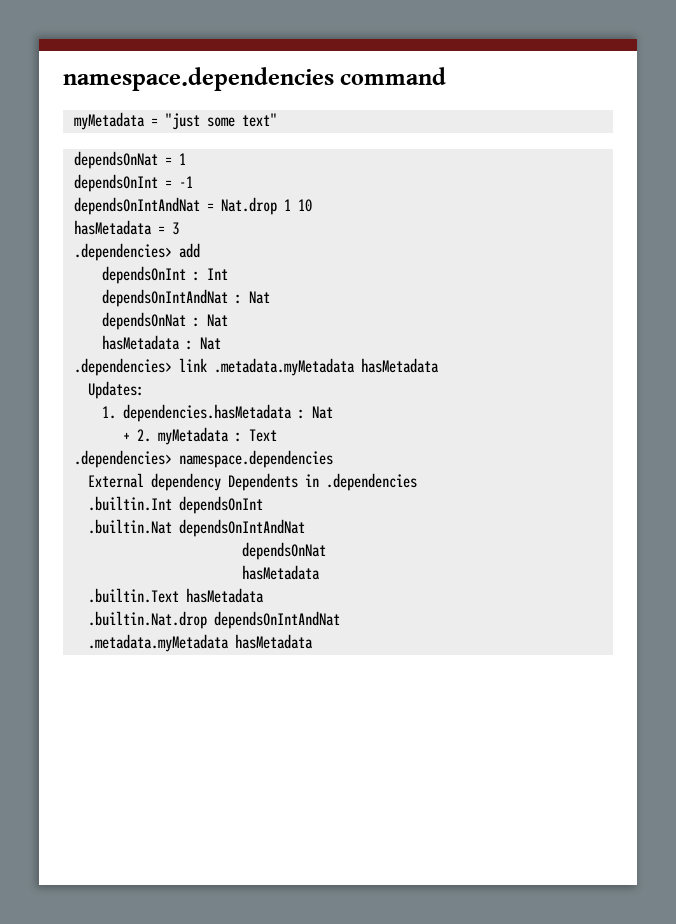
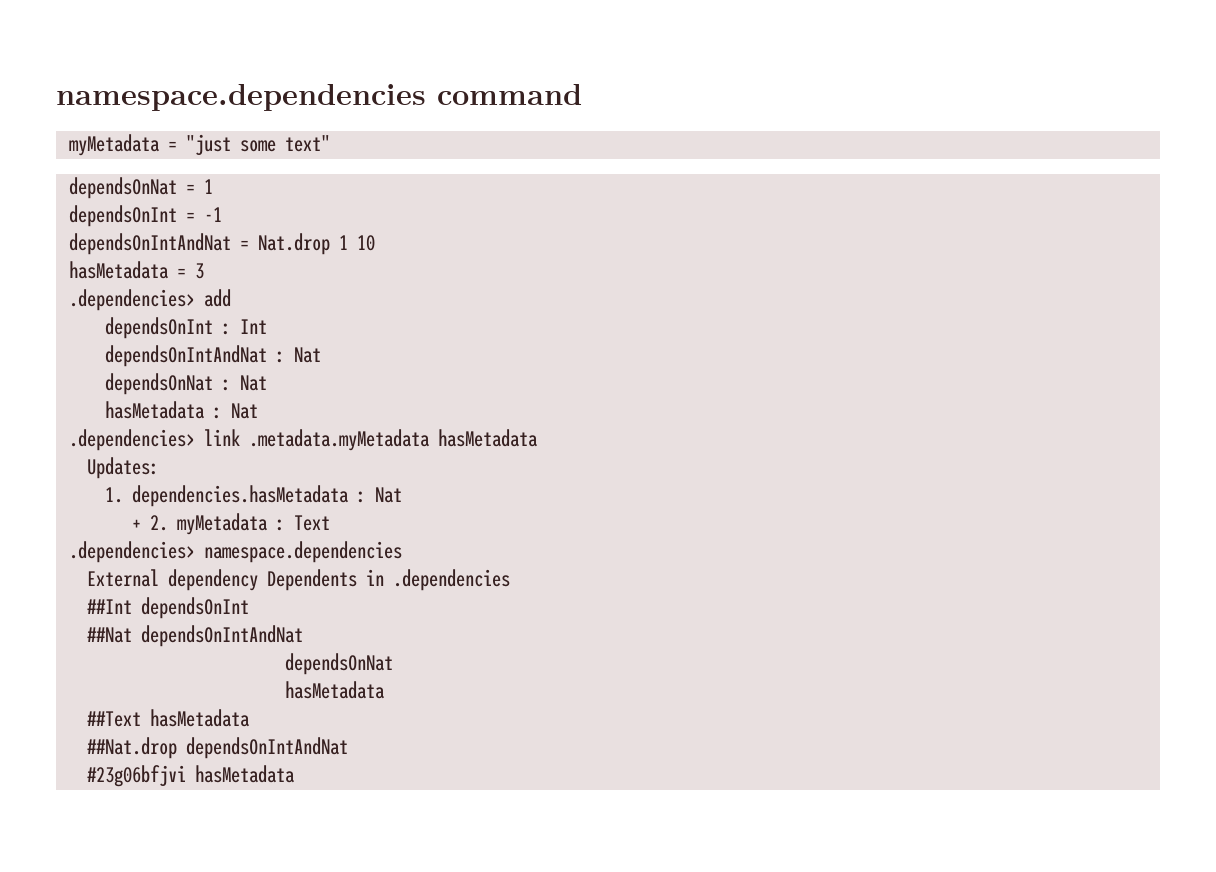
[88,496,173,511] .builtin.Int -> [86,599,132,614] ##Int
[88,519,173,534] .builtin.Nat -> [86,627,132,643] ##Nat
[88,588,265,603] [88,611,341,629] [88,634,230,652] .builtin.Text hasMetadata // .builtin.Nat.drop dependsOnIntAndNat // .metadata.myMetadata -> [86,709,250,727] [86,737,348,759] [86,765,186,787] ##Text hasMetadata // ##Nat.drop dependsOnIntAndNat // #23g06bfjvi

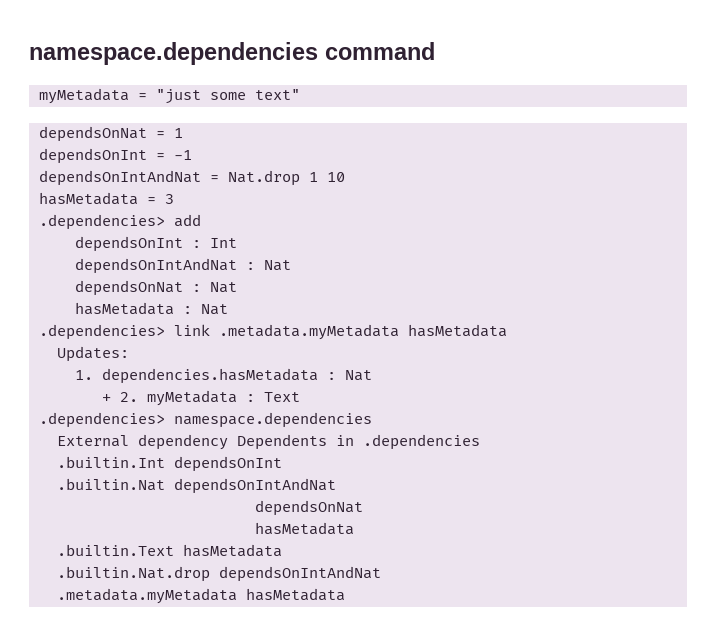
[86,599,132,614] ##Int -> [56,456,165,468] .builtin.Int
[86,627,132,643] ##Nat -> [56,478,165,491] .builtin.Nat
[86,709,250,727] [86,737,348,759] [86,765,186,787] ##Text hasMetadata // ##Nat.drop dependsOnIntAndNat // #23g06bfjvi -> [56,544,282,557] [56,566,381,582] [56,588,237,604] .builtin.Text hasMetadata // .builtin.Nat.drop dependsOnIntAndNat // .metadata.myMetadata

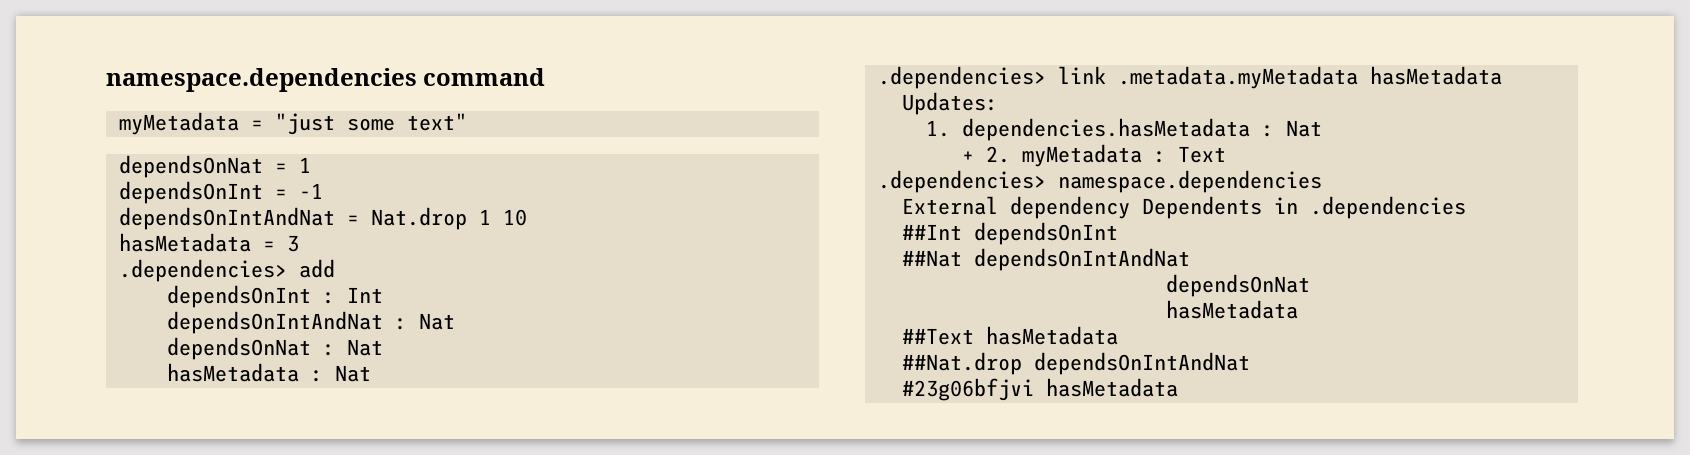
[56,456,165,468] .builtin.Int -> [902,224,963,240] ##Int
[56,478,165,491] .builtin.Nat -> [902,250,963,267] ##Nat
[56,544,282,557] [56,566,381,582] [56,588,237,604] .builtin.Text hasMetadata // .builtin.Nat.drop dependsOnIntAndNat // .metadata.myMetadata -> [902,326,1119,345] [902,352,1251,375] [902,378,1035,401] ##Text hasMetadata // ##Nat.drop dependsOnIntAndNat // #23g06bfjvi

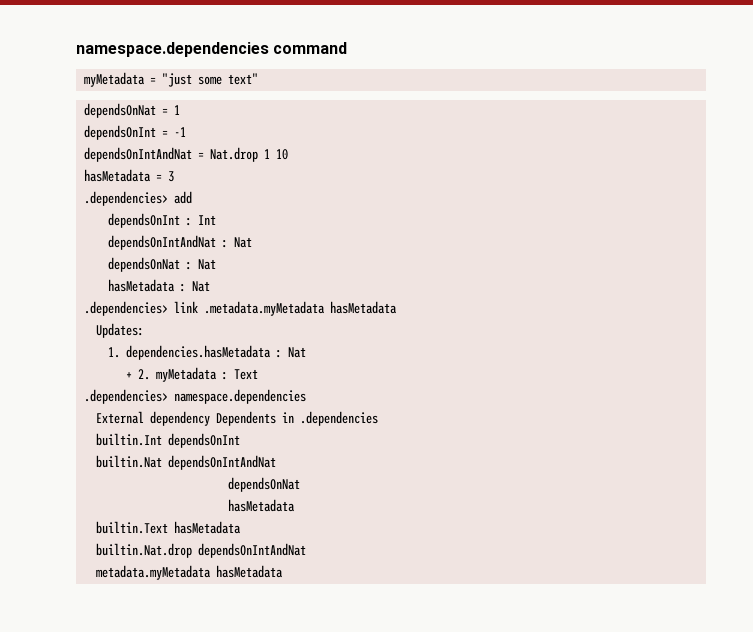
[902,224,963,240] ##Int -> [96,433,163,446] builtin.Int
[902,250,963,267] ##Nat -> [96,455,163,468] builtin.Nat
[902,326,1119,345] [902,352,1251,375] [902,378,1035,401] ##Text hasMetadata // ##Nat.drop dependsOnIntAndNat // #23g06bfjvi -> [96,521,242,534] [96,543,307,558] [96,565,212,580] builtin.Text hasMetadata // builtin.Nat.drop dependsOnIntAndNat // metadata.myMetadata

